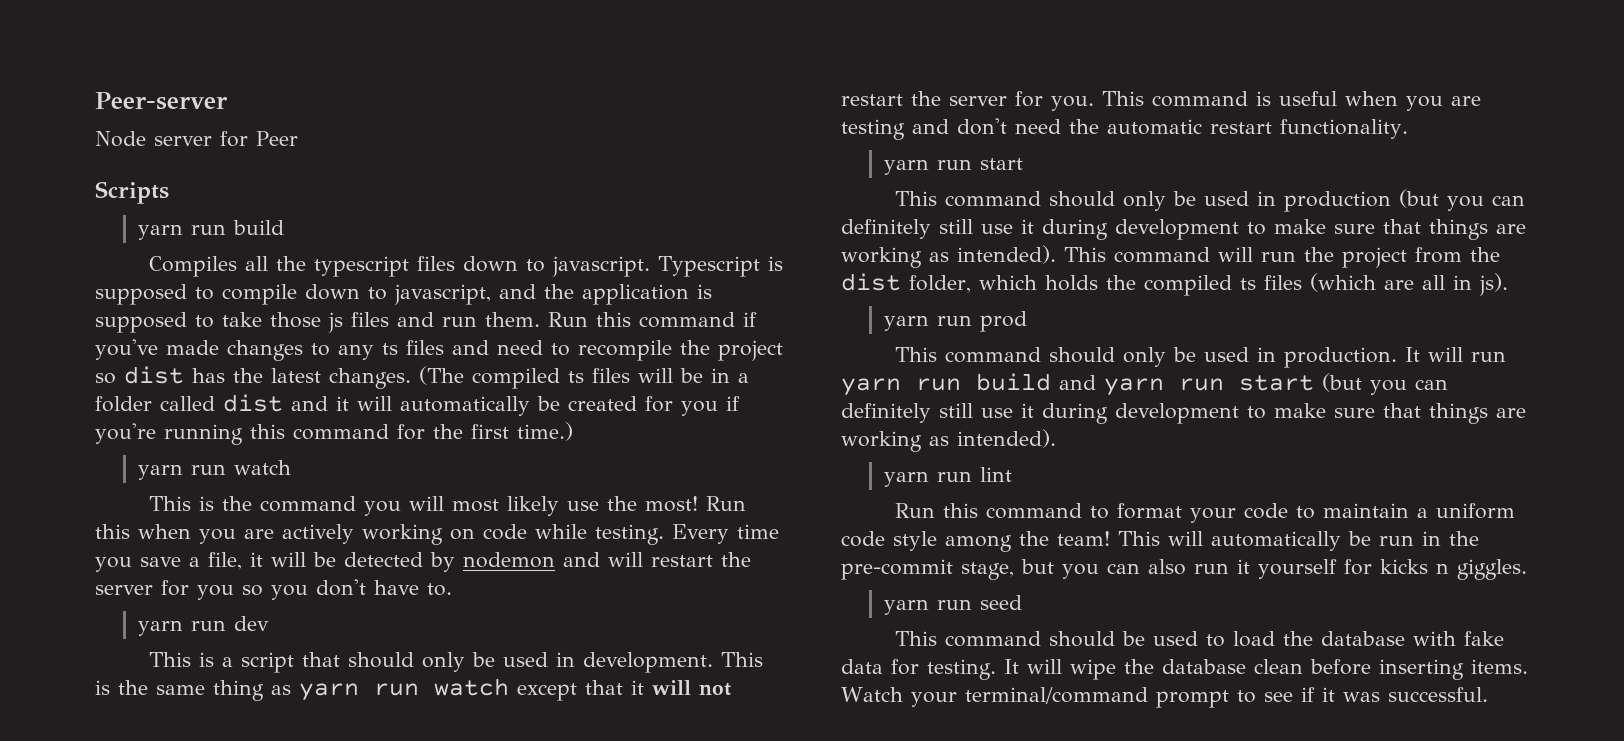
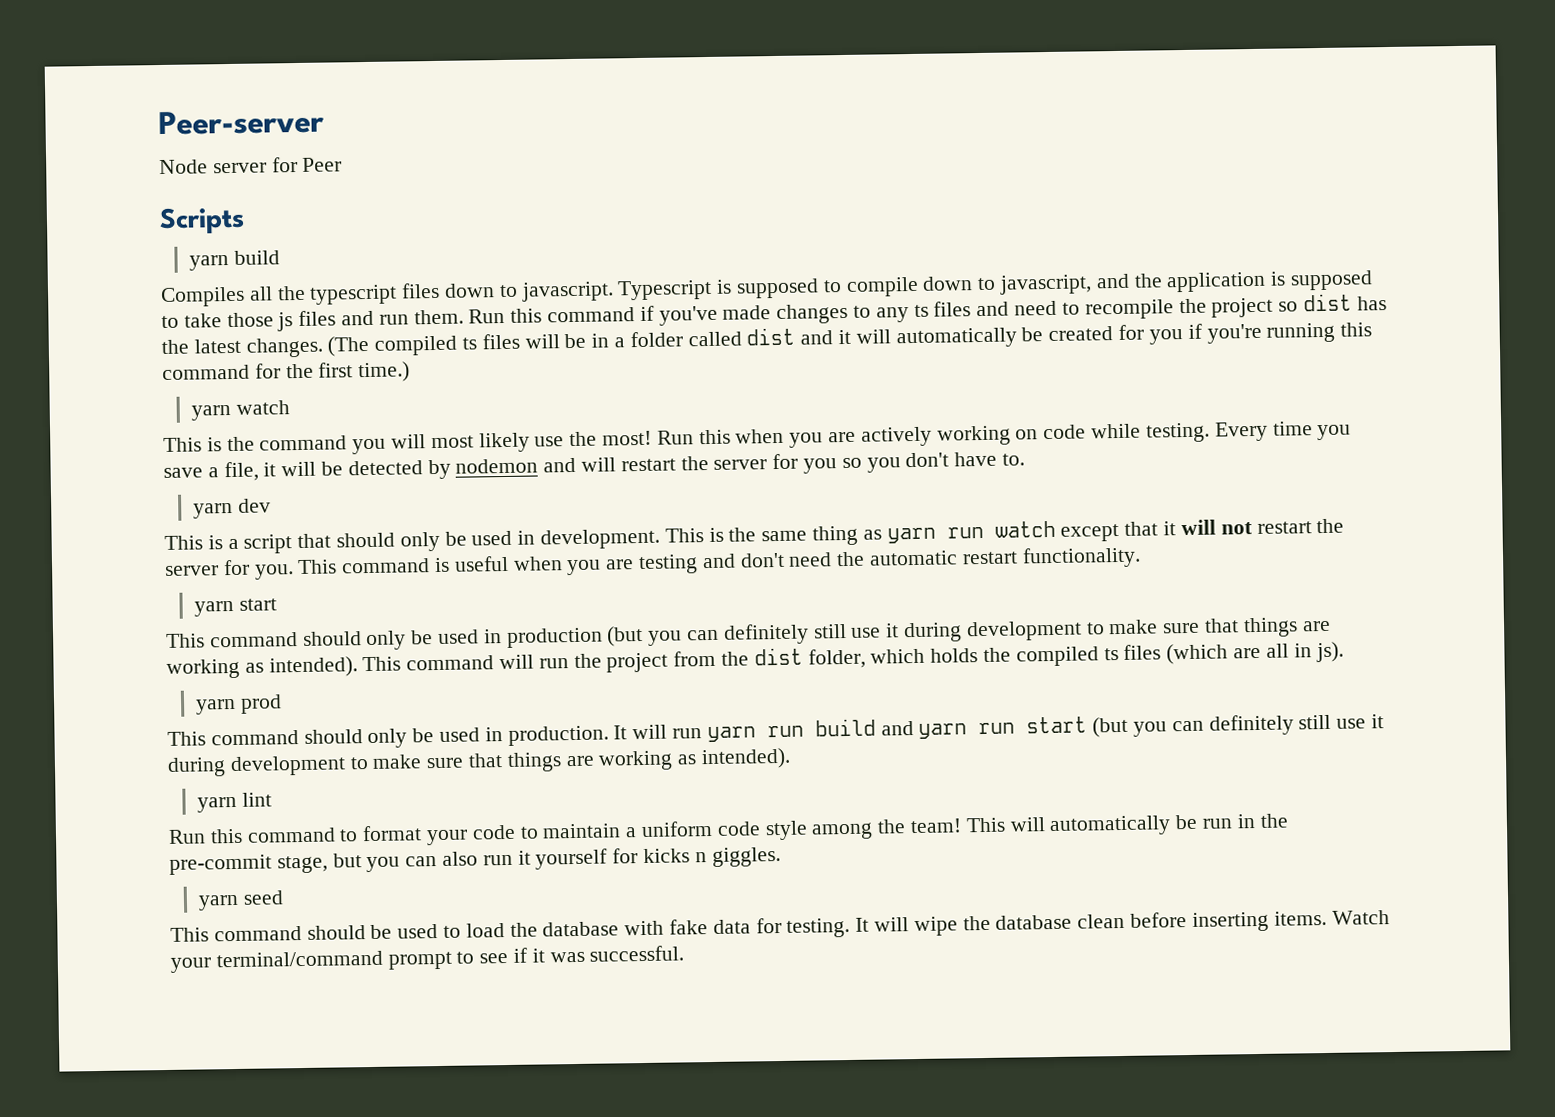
[190,224,226,235] run -> (230, 263) none
[190,464,226,475] run -> (232, 412) none
[190,620,226,631] run -> (234, 510) none
[936,159,972,170] run -> (235, 608) none
[936,315,972,326] run -> (237, 706) none
[936,471,972,482] run -> (238, 804) none
[936,599,972,610] run -> (240, 902) none

